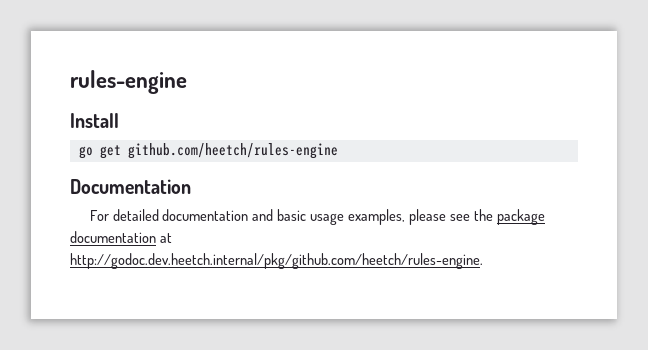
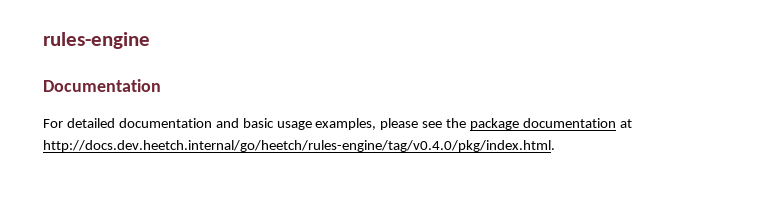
[70,113,119,128] [78,143,338,159] // Install // go get github.com/heetch/rules-engine -> (150, 40) none
[70,253,483,269] http://godoc.dev.heetch.internal/pkg/github.com/heetch/rules-engine. -> [43,140,555,152] http://docs.dev.heetch.internal/go/heetch/rules-engine/tag/v0.4.0/pkg/index.html.

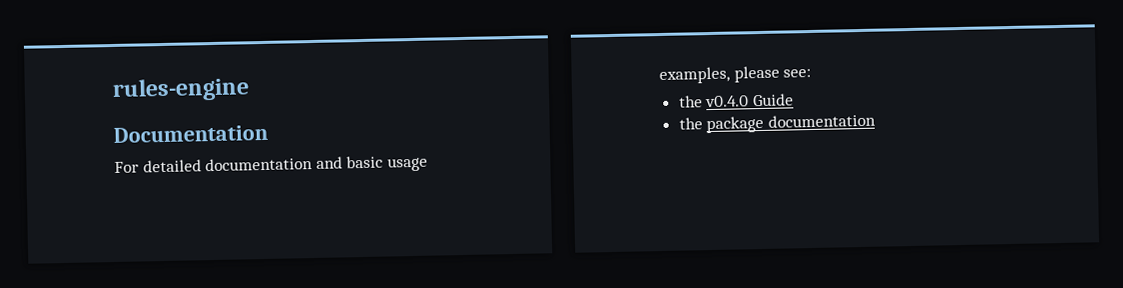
[422,121,443,128] see -> [783,68,812,78] [678,93,794,108] see: // the v0.4.0 Guide //
[619,119,632,128] [43,140,555,152] at http://docs.dev.heetch.internal/go/heetch/rules-engine/tag/v0.4.0/pkg/index.html. -> (876, 120) none

